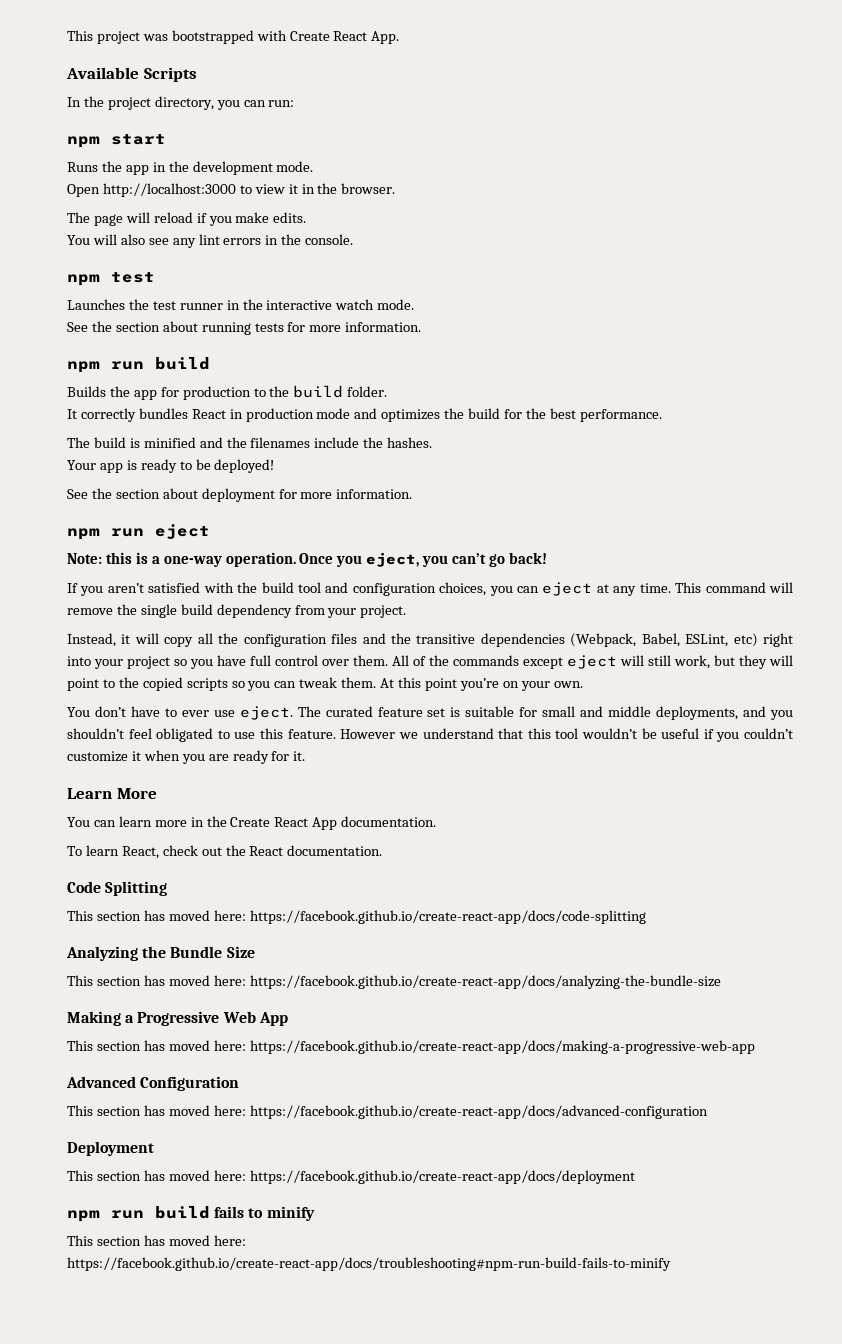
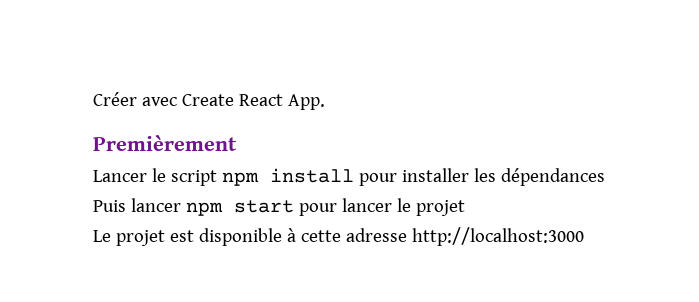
[67,30,400,44] [66,67,197,82] [67,96,295,110] [67,134,166,148] [67,161,314,175] [67,183,396,197] [67,212,307,226] [67,234,354,248] [67,272,155,286] [67,299,415,310] [67,321,422,335] [67,357,210,373] [67,385,388,400] [67,408,662,422] [67,437,433,448] [67,459,275,473] [67,488,413,502] [67,524,210,540] [67,552,547,567] [67,582,794,596] [67,604,407,618] [67,633,793,647] [67,655,793,669] [67,677,583,691] [67,706,793,720] [67,728,793,742] [67,750,306,764] [67,788,157,799] [67,816,437,830] [67,845,383,859] [67,881,168,896] [67,910,646,924] [66,946,255,961] [67,975,721,989] [67,1011,288,1026] [67,1040,755,1054] [66,1076,240,1091] [67,1105,708,1119] [67,1141,154,1156] [67,1170,635,1184] [67,1206,315,1222] [67,1235,246,1246] [67,1257,671,1271] This project was bootstrapped with Create React App. // Available Scripts // In the project directory, you can run: // npm start // Runs the app in the development mode. // Open http://localhost:3000 to view it in the browser. // The page will reload if you make edits. // You will also see any lint errors in the console. // npm test // Launches the test runner in the interactive watch mode. // See the section about running tests for more information. // npm run build // Builds the app for production to the build folder. // It correctly bundles React in production mode and optimizes the build for the best performance. // The build is minified and the filenames include the hashes. // Your app is ready to be deployed! // See the section about deployment for more information. // npm run eject // Note: this is a one-way operation. Once you eject, you can’t go back! // If you aren’t satisfied with the build tool and configuration choices, you can eject at any time. This command will remove the single build dependency from your project. // Instead, it will copy all the configuration files and the transitive dependencies (Webpack, Babel, ESLint, etc) right into your project so you have full control over them. All of the commands except eject will still work, but they will point to the copied scripts so you can tweak them. At this point you’re on your own. // You don’t have to ever use eject. The curated feature set is suitable for small and middle deployments, and you shouldn’t feel obligated to use this feature. However we understand that this tool wouldn’t be useful if you couldn’t customize it when you are ready for it. // Learn More // You can learn more in the Create React App documentation. // To learn React, check out the React documentation. // Code Splitting // This section has moved here: https://facebook.github.io/create-react-app/docs/code-splitting // Analyzing the Bundle Size // This section has moved here: https://facebook.github.io/create-react-app/docs/analyzing-the-bundle-size // Making a Progressive Web App // This section has moved here: https://facebook.github.io/create-react-app/docs/making-a-progressive-web-app // Advanced Configuration // This section has moved here: https://facebook.github.io/create-react-app/docs/advanced-configuration // Deployment // This section has moved here: https://facebook.github.io/create-react-app/docs/deployment // npm run build fails to minify // This section has moved here: https://facebook.github.io/create-react-app/docs/troubleshooting#npm-run-build-fails-to-minify -> [93,92,325,110] [93,135,237,151] [93,168,605,186] [93,198,465,216] [93,227,584,246] Créer avec Create React App. // Premièrement // Lancer le script npm install pour installer les dépendances // Puis lancer npm start pour lancer le projet // Le projet est disponible à cette adresse http://localhost:3000

